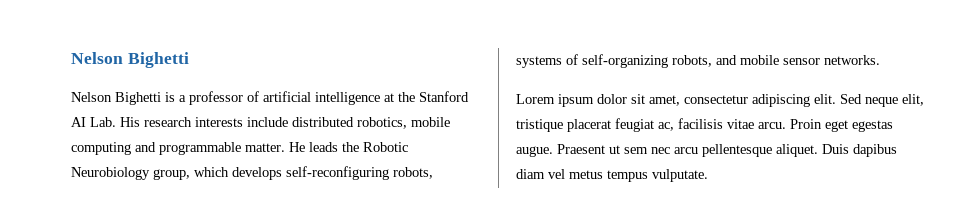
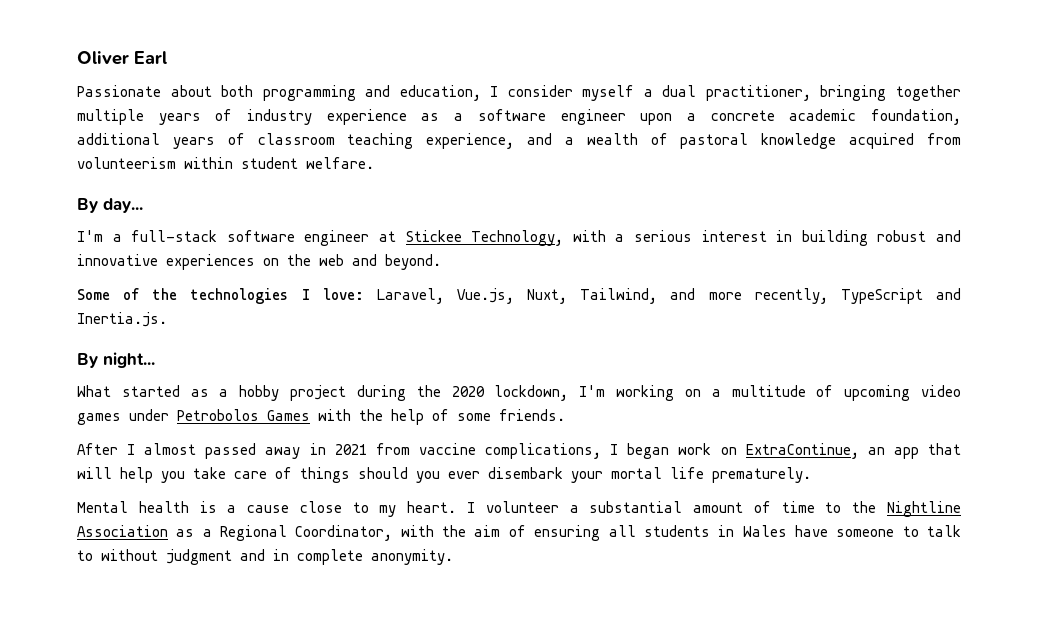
[71,52,189,68] [71,91,469,105] [71,117,450,129] [71,142,408,155] [71,166,433,180] [516,54,880,68] [516,94,924,107] [516,118,893,132] [516,144,897,157] [516,169,708,182] Nelson Bighetti // Nelson Bighetti is a professor of artificial intelligence at the Stanford AI Lab. His research interests include distributed robotics, mobile computing and programmable matter. He leads the Robotic Neurobiology group, which develops self-reconfiguring robots, systems of self-organizing robots, and mobile sensor networks. // Lorem ipsum dolor sit amet, consectetur adipiscing elit. Sed neque elit, tristique placerat feugiat ac, facilisis vitae arcu. Proin eget egestas augue. Praesent ut sem nec arcu pellentesque aliquet. Duis dapibus diam vel metus tempus vulputate. -> [77,51,167,65] [77,85,962,101] [77,109,962,125] [77,133,961,149] [77,157,374,169] [77,198,143,213] [77,230,962,246] [77,254,441,270] [77,288,961,304] [77,312,167,327] [77,352,155,368] [77,385,962,401] [77,409,565,425] [77,443,961,459] [77,467,811,483] [77,501,962,517] [77,525,962,541] [77,549,453,565] Oliver Earl // Passionate about both programming and education, I consider myself a dual practitioner, bringing together multiple years of industry experience as a software engineer upon a concrete academic foundation, additional years of classroom teaching experience, and a wealth of pastoral knowledge acquired from volunteerism within student welfare. // By day... // I'm a full-stack software engineer at Stickee Technology, with a serious interest in building robust and innovative experiences on the web and beyond. // Some of the technologies I love: Laravel, Vue.js, Nuxt, Tailwind, and more recently, TypeScript and Inertia.js. // By night... // What started as a hobby project during the 2020 lockdown, I'm working on a multitude of upcoming video games under Petrobolos Games with the help of some friends. // After I almost passed away in 2021 from vaccine complications, I began work on ExtraContinue, an app that will help you take care of things should you ever disembark your mortal life prematurely. // Mental health is a cause close to my heart. I volunteer a substantial amount of time to the Nightline Association as a Regional Coordinator, with the aim of ensuring all students in Wales have someone to talk to without judgment and in complete anonymity.

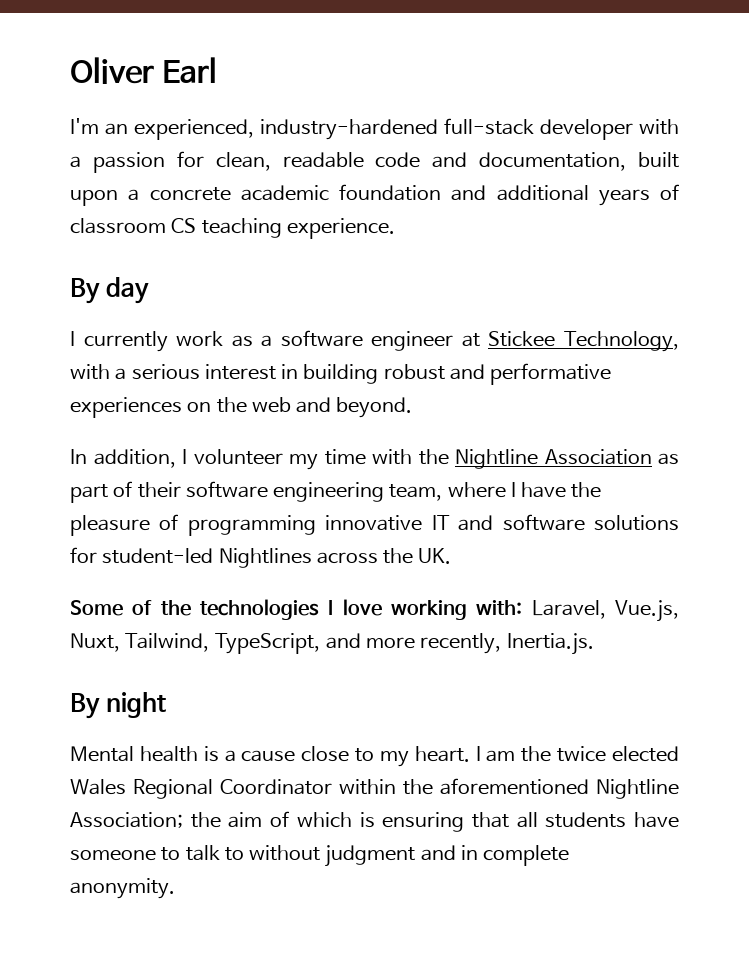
[77,85,962,101] [77,109,626,125] Passionate about both programming and education, I consider myself a dual practitioner, bringing together multiple years of industry experience as a software engineer -> [70,118,679,140] [70,151,679,173] I'm an experienced, industry-hardened full-stack developer with a passion for clean, readable code and documentation, built
[871,109,962,125] foundation, -> [339,184,487,201] foundation and
[347,133,961,149] [77,157,374,169] [77,198,143,213] [77,230,218,242] teaching experience, and a wealth of pastoral knowledge acquired from volunteerism within student welfare. // By day... // I'm a full-stack -> [171,218,395,239] [70,277,149,304] [70,331,273,352] CS teaching experience. // By day // I currently work as a
[77,254,158,266] innovative -> [490,363,612,385] performative
(441, 262) none -> [70,449,680,470] [70,481,602,503] [70,514,679,536] [70,547,452,568] // In addition, I volunteer my time with the Nightline Association as part of their software engineering team, where I have the pleasure of programming innovative IT and software solutions for student-led Nightlines across the UK.
[322,288,364,300] love: -> [342,599,523,620] love working with:
(658, 296) none -> [214,633,321,654] TypeScript,
[840,288,961,304] TypeScript and -> (502, 643) none
[103,352,155,368] [77,385,962,401] [77,409,565,425] [77,443,961,459] [77,467,811,483] night... // What started as a hobby project during the 2020 lockdown, I'm working on a multitude of upcoming video games under Petrobolos Games with the help of some friends. // After I almost passed away in 2021 from vaccine complications, I began work on ExtraContinue, an app that will help you take care of things should you ever disembark your mortal life prematurely. -> [105,692,166,718] night
[485,501,962,517] [77,525,787,541] volunteer a substantial amount of time to the Nightline Association as a Regional Coordinator, with the aim of ensuring all students in Wales -> [486,746,679,762] [70,778,679,799] [70,811,627,832] am the twice elected Wales Regional Coordinator within the aforementioned Nightline Association; the aim of which is ensuring that all students

